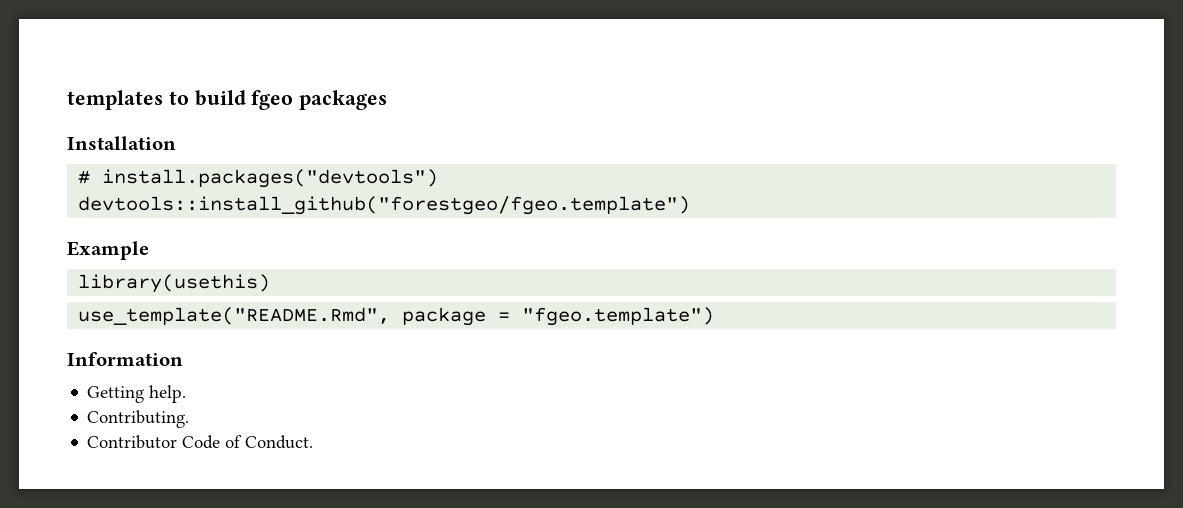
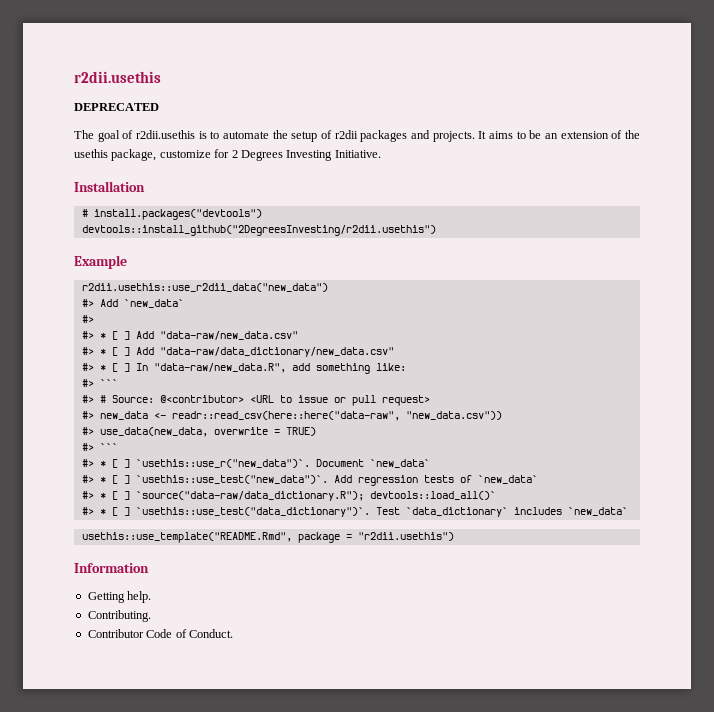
[67,90,388,110] templates to build fgeo packages -> [74,71,161,83] [74,103,159,111] [74,130,641,142] [74,149,381,161] r2dii.usethis // DEPRECATED // The goal of r2dii.usethis is to automate the setup of r2dii packages and projects. It aims to be an extension of the usethis package, customize for 2 Degrees Investing Initiative.
[78,196,691,215] devtools::install_github("forestgeo/fgeo.template") -> [81,225,436,236] devtools::install_github("2DegreesInvesting/r2dii.usethis")
[78,274,271,293] [78,307,391,325] library(usethis) // use_template("README.Rmd", -> [81,283,328,292] [81,299,184,308] [81,315,94,323] [81,331,298,340] [81,347,394,357] [81,363,406,374] [81,379,118,387] [81,395,430,406] [81,411,502,421] [81,427,316,437] [81,443,118,451] [81,459,430,468] [81,475,538,486] [81,491,496,501] [81,507,628,517] [81,532,292,543] r2dii.usethis::use_r2dii_data("new_data") // #> Add `new_data` // #> // #> * [ ] Add "data-raw/new_data.csv" // #> * [ ] Add "data-raw/data_dictionary/new_data.csv" // #> * [ ] In "data-raw/new_data.R", add something like: // #> ``` // #> # Source: @<contributor> <URL to issue or pull request> // #> new_data <- readr::read_csv(here::here("data-raw", "new_data.csv")) // #> use_data(new_data, overwrite = TRUE) // #> ``` // #> * [ ] `usethis::use_r("new_data")`. Document `new_data` // #> * [ ] `usethis::use_test("new_data")`. Add regression tests of `new_data` // #> * [ ] `source("data-raw/data_dictionary.R"); devtools::load_all()` // #> * [ ] `usethis::use_test("data_dictionary")`. Test `data_dictionary` includes `new_data` // usethis::use_template("README.Rmd",
[522,307,715,326] "fgeo.template") -> [357,532,454,541] "r2dii.usethis")

